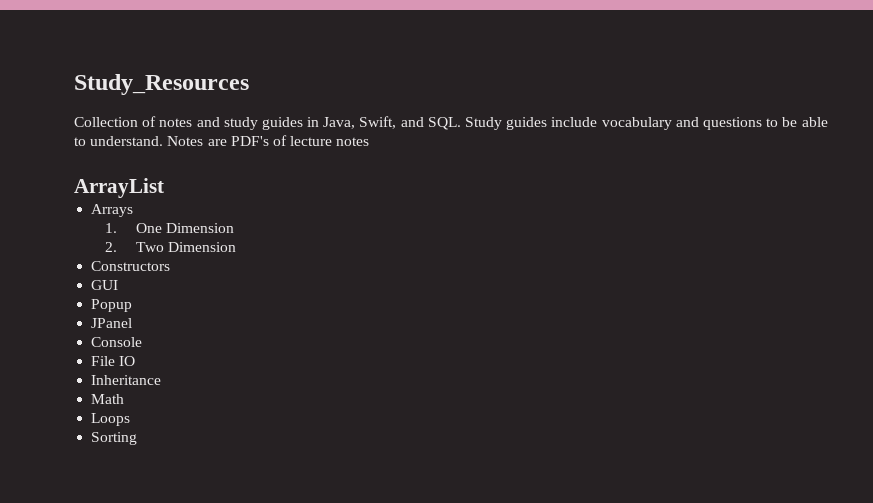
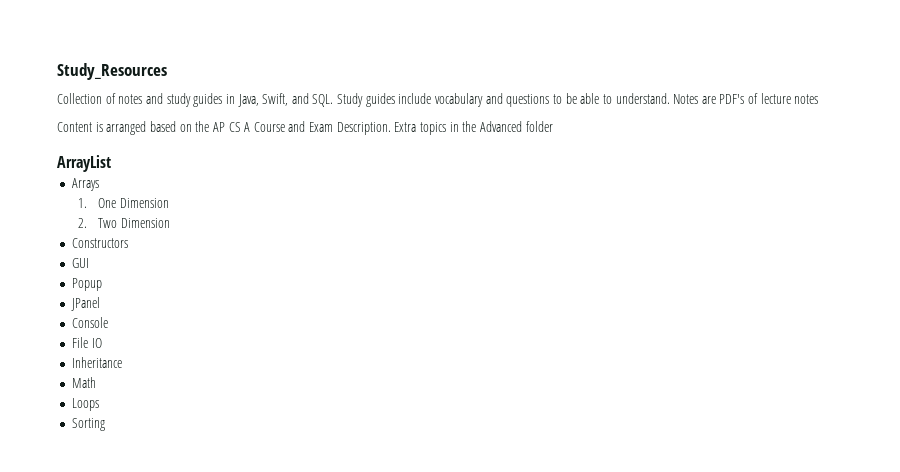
(370, 141) none -> [57,121,553,135] // Content is arranged based on the AP CS A Course and Exam Description. Extra topics in the Advanced folder

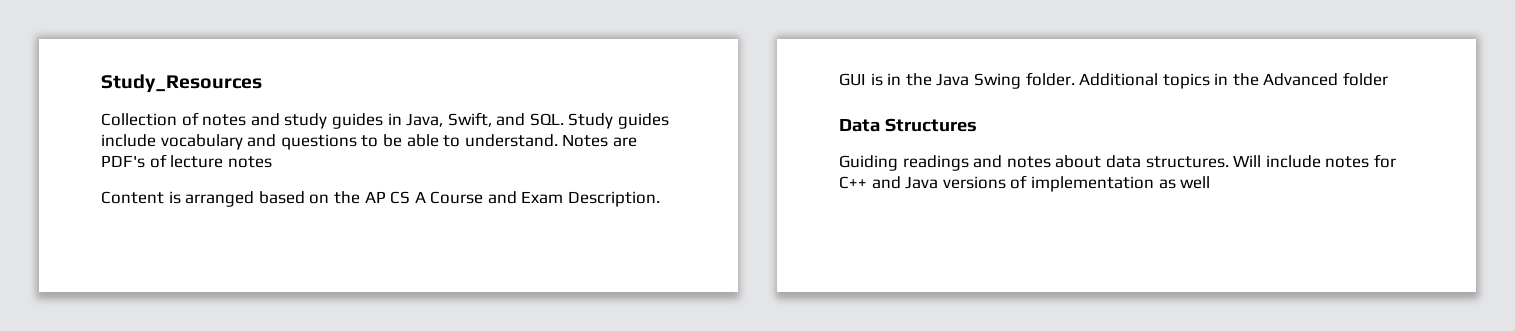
[394,122,417,132] Extra -> [839,72,1159,89] GUI is in the Java Swing folder. Additional
[57,155,111,172] [71,178,99,191] [77,198,169,208] [77,218,170,228] [71,238,128,248] [71,258,89,268] [71,278,102,291] [70,297,100,311] [71,317,108,328] [71,337,102,348] [71,357,122,368] [71,377,96,388] [71,398,99,411] [71,418,105,431] ArrayList // Arrays // 1. One Dimension // 2. Two Dimension // Constructors // GUI // Popup // JPanel // Console // File IO // Inheritance // Math // Loops // Sorting -> [839,118,977,132] [839,154,1396,171] [839,175,1211,192] Data Structures // Guiding readings and notes about data structures. Will include notes for C++ and Java versions of implementation as well

